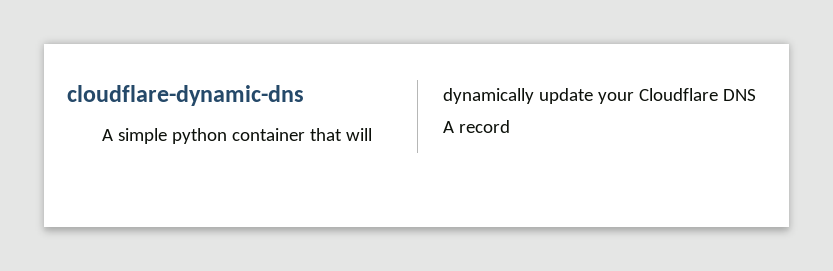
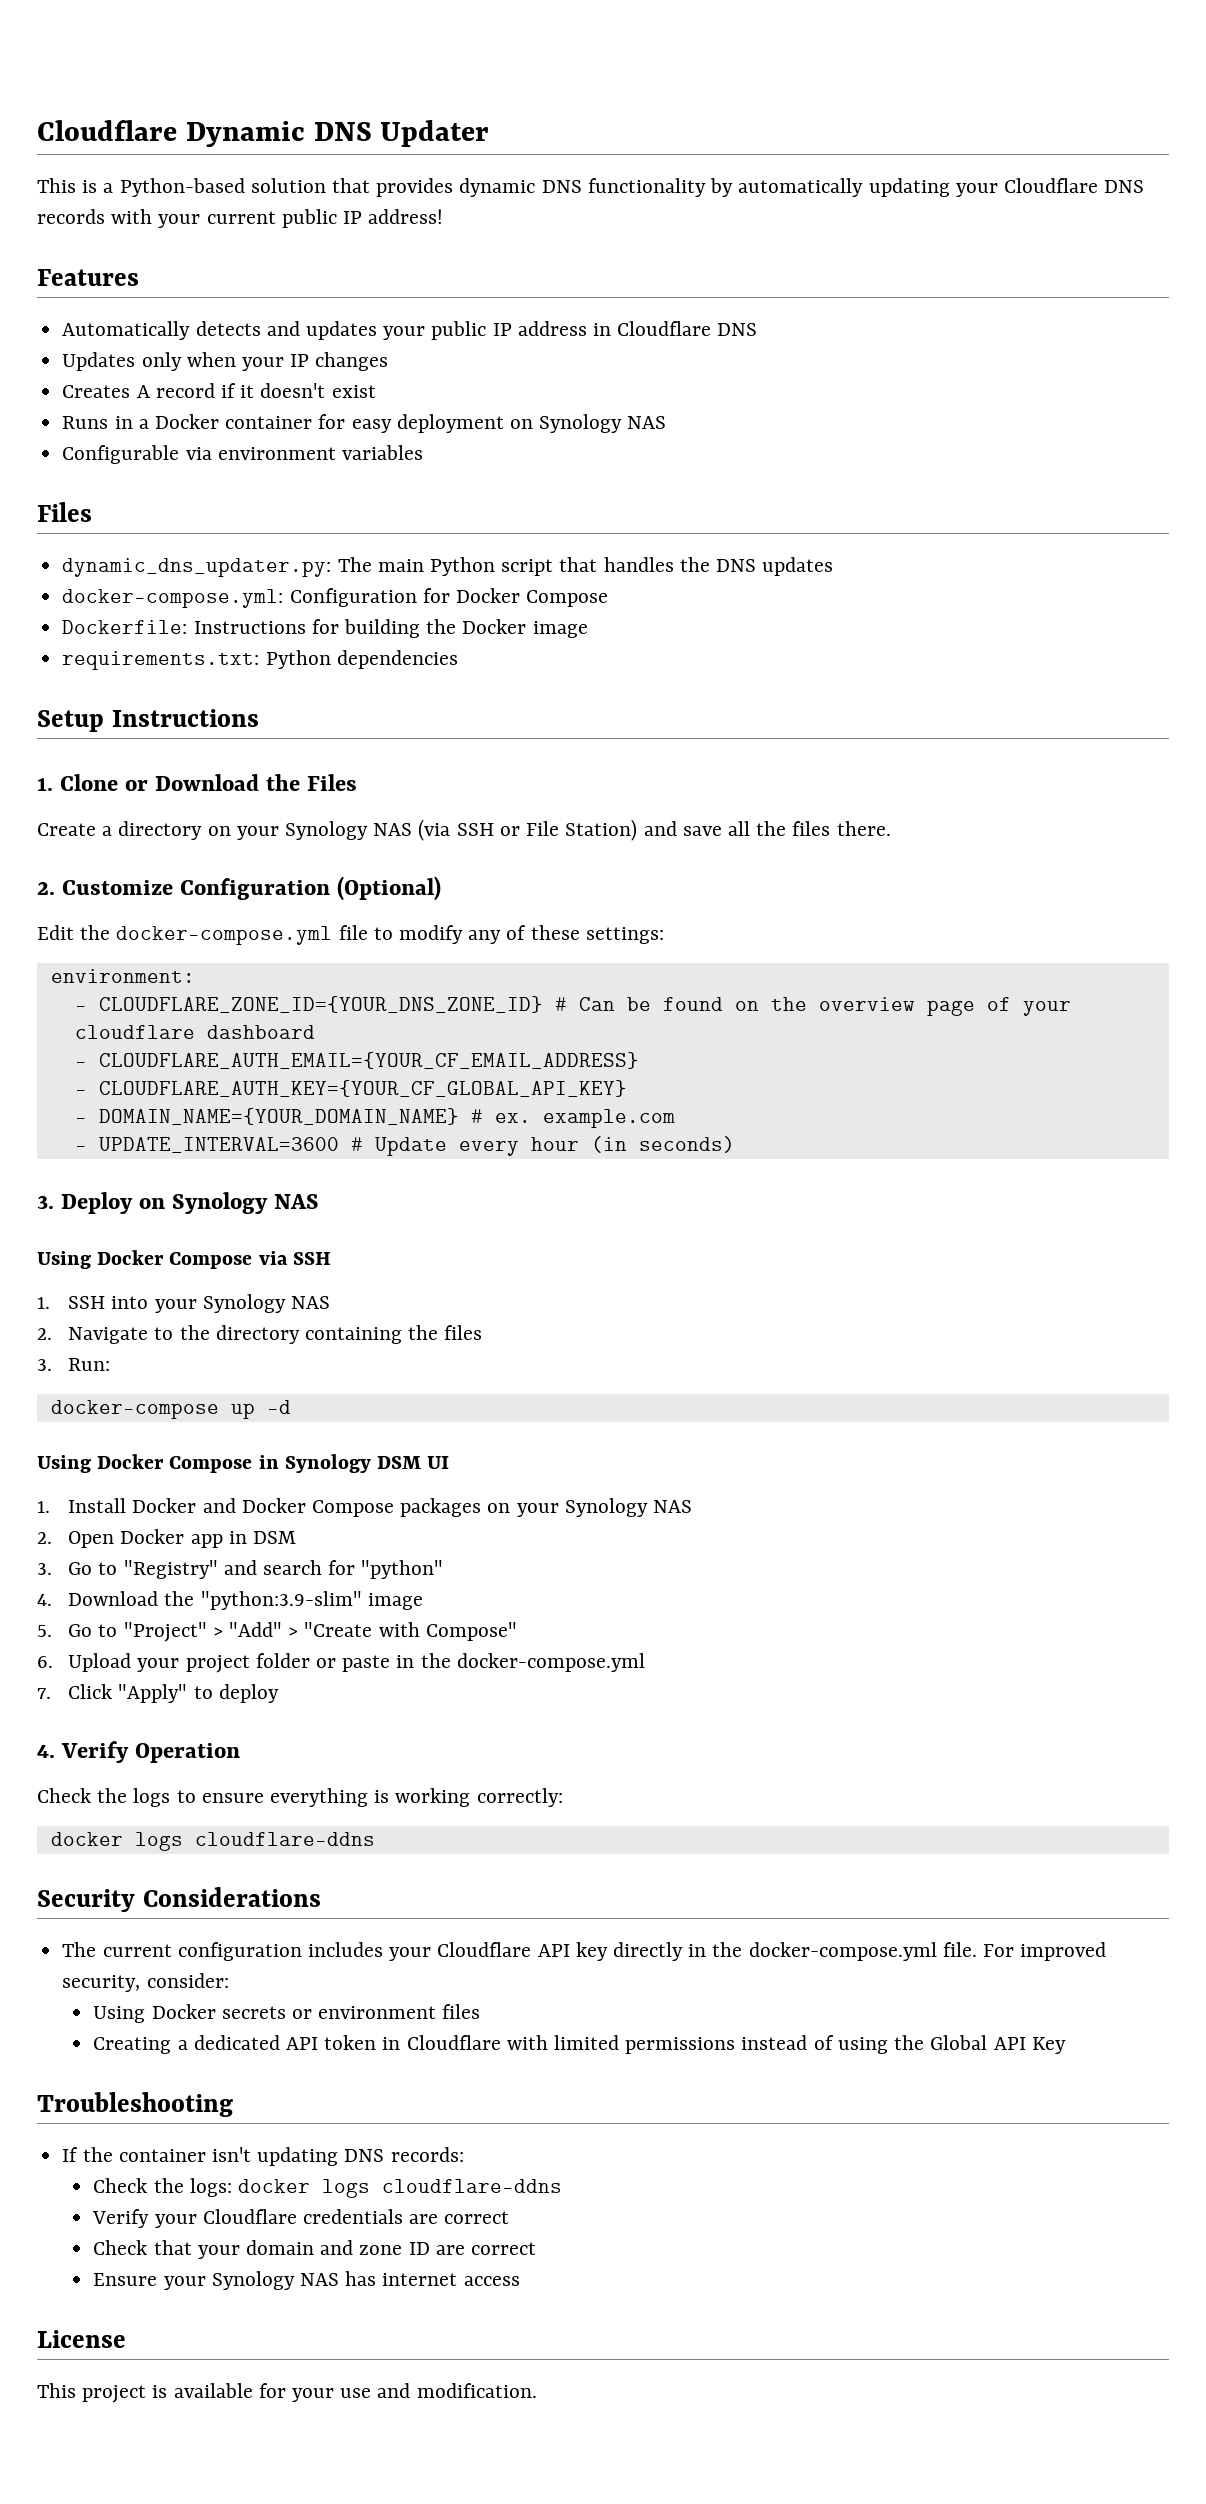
[67,85,304,106] [101,128,372,144] [443,88,756,104] [443,120,510,133] cloudflare-dynamic-dns // A simple python container that will dynamically update your Cloudflare DNS A record -> [37,120,490,147] [37,178,1145,197] [37,209,444,228] [37,269,139,286] [62,321,758,340] [62,352,389,371] [62,383,376,398] [62,414,667,433] [62,445,423,464] [37,502,92,522] [62,557,834,577] [62,588,609,608] [62,619,588,638] [62,650,458,670] [37,709,259,732] [37,774,358,791] [37,819,891,841] [37,876,442,901] [37,925,664,945] [50,969,195,983] [74,996,1071,1016] [74,1025,315,1039] [74,1052,639,1069] [74,1080,627,1097] [74,1108,675,1128] [74,1136,735,1156] [37,1192,320,1214] [37,1250,331,1269] [37,1294,330,1313] [37,1325,483,1344] [37,1358,111,1371] [50,1400,291,1419] [37,1454,450,1473] [37,1498,692,1517] [37,1529,296,1548] [37,1560,444,1579] [37,1591,423,1610] [37,1622,517,1642] [37,1653,645,1673] [37,1684,279,1703] [37,1741,241,1763] [37,1788,563,1807] [50,1832,375,1851] [37,1887,321,1912] [62,1942,1107,1961] [62,1973,229,1992] [93,2004,481,2023] [93,2035,1066,2054] [37,2092,233,2117] [62,2147,464,2166] [93,2178,563,2198] [92,2209,510,2228] [93,2240,537,2259] [93,2271,520,2290] [37,2330,126,2348] [37,2383,537,2403] Cloudflare Dynamic DNS Updater // This is a Python-based solution that provides dynamic DNS functionality by automatically updating your Cloudflare DNS records with your current public IP address! // Features // Automatically detects and updates your public IP address in Cloudflare DNS // Updates only when your IP changes // Creates A record if it doesn't exist // Runs in a Docker container for easy deployment on Synology NAS // Configurable via environment variables // Files // dynamic_dns_updater.py: The main Python script that handles the DNS updates // docker-compose.yml: Configuration for Docker Compose // Dockerfile: Instructions for building the Docker image // requirements.txt: Python dependencies // Setup Instructions // 1. Clone or Download the Files // Create a directory on your Synology NAS (via SSH or File Station) and save all the files there. // 2. Customize Configuration (Optional) // Edit the docker-compose.yml file to modify any of these settings: // environment: // - CLOUDFLARE_ZONE_ID={YOUR_DNS_ZONE_ID} # Can be found on the overview page of your cloudflare dashboard // - CLOUDFLARE_AUTH_EMAIL={YOUR_CF_EMAIL_ADDRESS} // - CLOUDFLARE_AUTH_KEY={YOUR_CF_GLOBAL_API_KEY} // - DOMAIN_NAME={YOUR_DOMAIN_NAME} # ex. example.com // - UPDATE_INTERVAL=3600 # Update every hour (in seconds) // 3. Deploy on Synology NAS // Using Docker Compose via SSH // 1. SSH into your Synology NAS // 2. Navigate to the directory containing the files // 3. Run: // docker-compose up -d // Using Docker Compose in Synology DSM UI // 1. Install Docker and Docker Compose packages on your Synology NAS // 2. Open Docker app in DSM // 3. Go to "Registry" and search for "python" // 4. Download the "python:3.9-slim" image // 5. Go to "Project" > "Add" > "Create with Compose" // 6. Upload your project folder or paste in the docker-compose.yml // 7. Click "Apply" to deploy // 4. Verify Operation // Check the logs to ensure everything is working correctly: // docker logs cloudflare-ddns // Security Considerations // The current configuration includes your Cloudflare API key directly in the docker-compose.yml file. For improved security, consider: // Using Docker secrets or environment files // Creating a dedicated API token in Cloudflare with limited permissions instead of using the Global API Key // Troubleshooting // If the container isn't updating DNS records: // Check the logs: docker logs cloudflare-ddns // Verify your Cloudflare credentials are correct // Check that your domain and zone ID are correct // Ensure your Synology NAS has internet access // License // This project is available for your use and modification.

